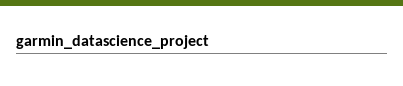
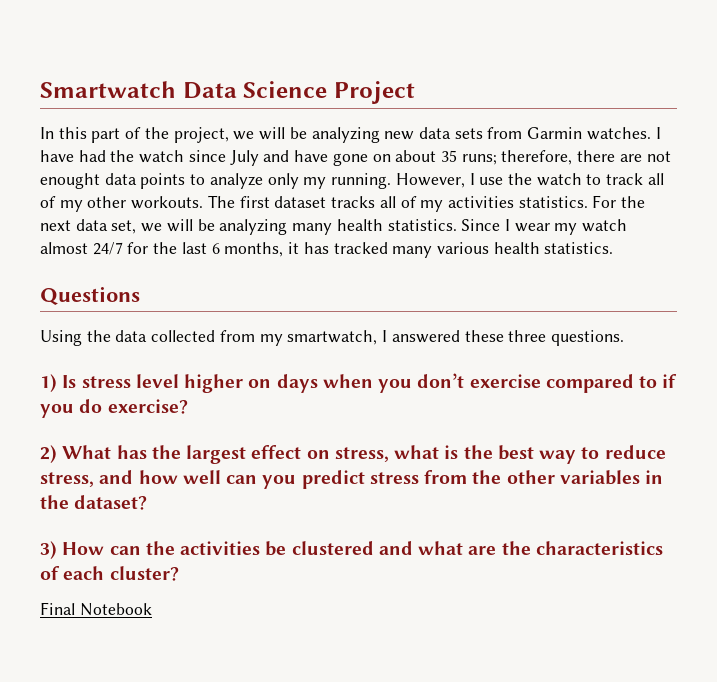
[16,35,209,49] garmin_datascience_project -> [40,81,415,104] [40,127,661,143] [40,150,671,166] [40,173,664,189] [40,195,646,212] [40,219,628,235] [40,242,614,258] [40,286,140,305] [40,330,624,346] [40,373,678,393] [40,399,188,418] [40,445,666,464] [40,470,664,489] [40,495,148,510] [40,541,663,559] [40,566,179,581] [40,602,152,616] Smartwatch Data Science Project // In this part of the project, we will be analyzing new data sets from Garmin watches. I have had the watch since July and have gone on about 35 runs; therefore, there are not enought data points to analyze only my running. However, I use the watch to track all of my other workouts. The first dataset tracks all of my activities statistics. For the next data set, we will be analyzing many health statistics. Since I wear my watch almost 24/7 for the last 6 months, it has tracked many various health statistics. // Questions // Using the data collected from my smartwatch, I answered these three questions. // 1) Is stress level higher on days when you don’t exercise compared to if you do exercise? // 2) What has the largest effect on stress, what is the best way to reduce stress, and how well can you predict stress from the other variables in the dataset? // 3) How can the activities be clustered and what are the characteristics of each cluster? // Final Notebook

